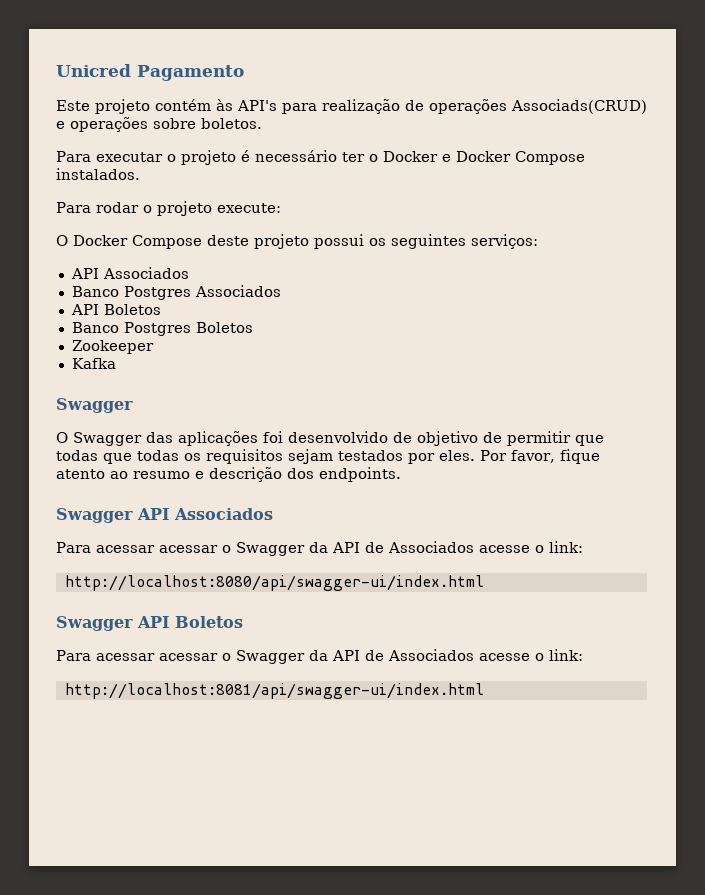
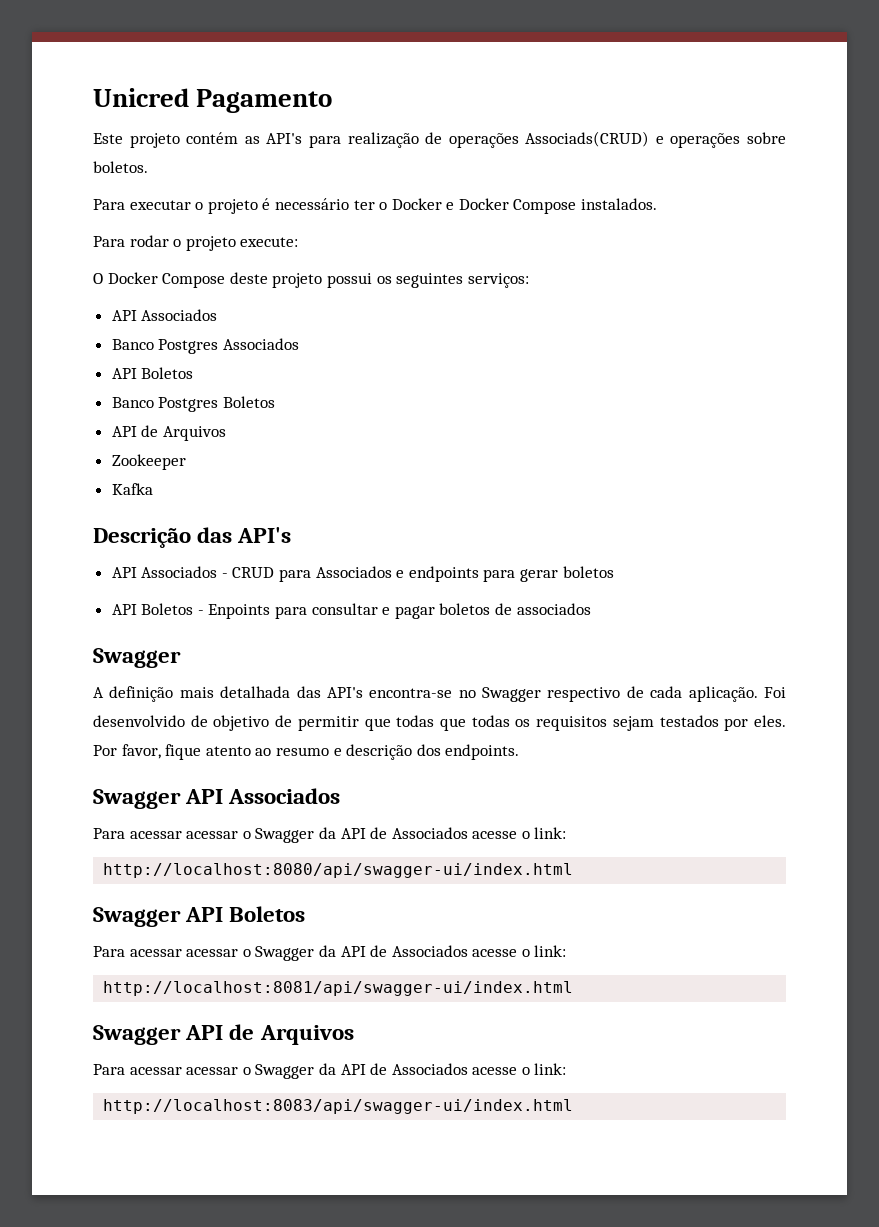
[216,99,233,111] às -> [244,136,260,144] as
(253, 327) none -> [111,425,226,441] // API de Arquivos
[56,398,133,413] [56,431,283,446] Swagger // O Swagger das aplicações foi -> [93,527,292,548] [111,566,614,582] [111,603,591,619] [93,648,181,668] [93,686,786,702] Descrição das API's // API Associados - CRUD para Associados e endpoints para gerar boletos // API Boletos - Enpoints para consultar e pagar boletos de associados // Swagger // A definição mais detalhada das API's encontra-se no Swagger respectivo de cada aplicação. Foi
(484, 691) none -> [93,1024,354,1045] [93,1063,567,1079] [103,1099,574,1114] // Swagger API de Arquivos // Para acessar acessar o Swagger da API de Associados acesse o link: // http://localhost:8083/api/swagger-ui/index.html

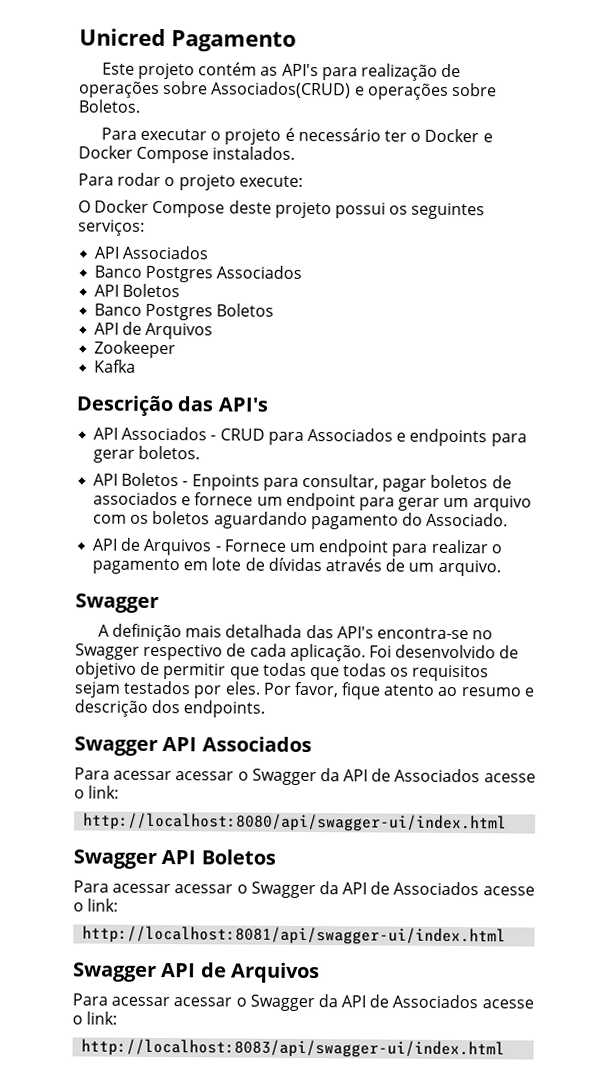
[525,131,650,147] Associads(CRUD) -> [163,81,352,99] sobre Associados(CRUD)
[93,161,148,173] boletos. -> [78,99,141,113] Boletos.
[562,566,614,578] boletos -> [138,445,201,460] boletos.
[311,603,391,615] consultar e -> [301,473,379,490] consultar,
(591, 609) none -> [181,492,532,512] [93,510,509,530] [92,537,502,557] [92,557,501,577] e fornece um endpoint para gerar um arquivo com os boletos aguardando pagamento do Associado. // API de Arquivos - Fornece um endpoint para realizar o pagamento em lote de dívidas através de um arquivo.

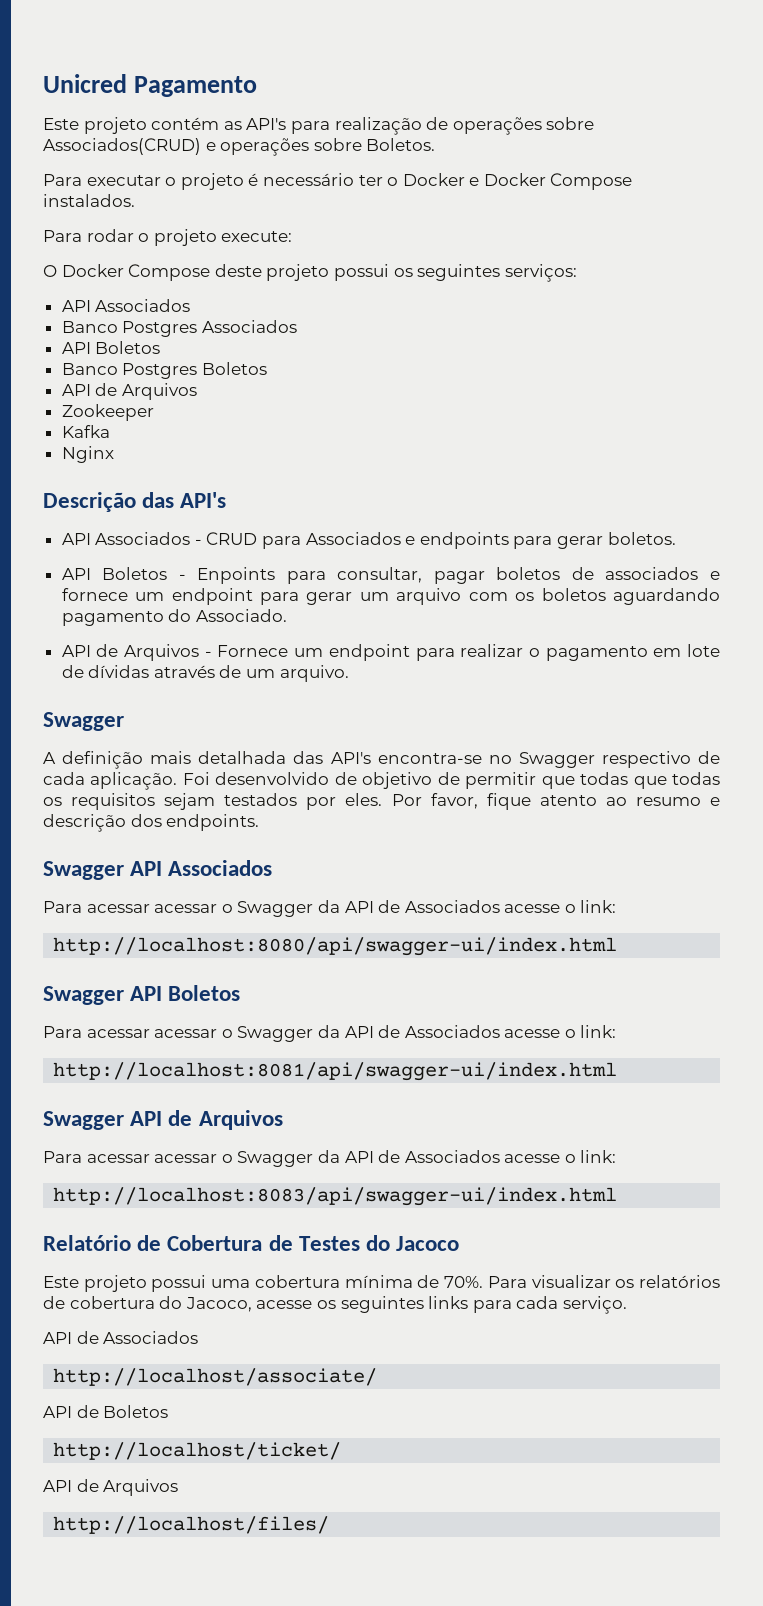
(137, 366) none -> [61,446,114,463] // Nginx
(506, 1048) none -> [43,1235,460,1251] [43,1275,721,1292] [43,1296,627,1314] [43,1331,199,1344] [53,1368,378,1386] [43,1405,169,1418] [53,1442,342,1460] [43,1479,179,1496] [53,1516,330,1534] // Relatório de Cobertura de Testes do Jacoco // Este projeto possui uma cobertura mínima de 70%. Para visualizar os relatórios de cobertura do Jacoco, acesse os seguintes links para cada serviço. // API de Associados // http://localhost/associate/ // API de Boletos // http://localhost/ticket/ // API de Arquivos // http://localhost/files/

